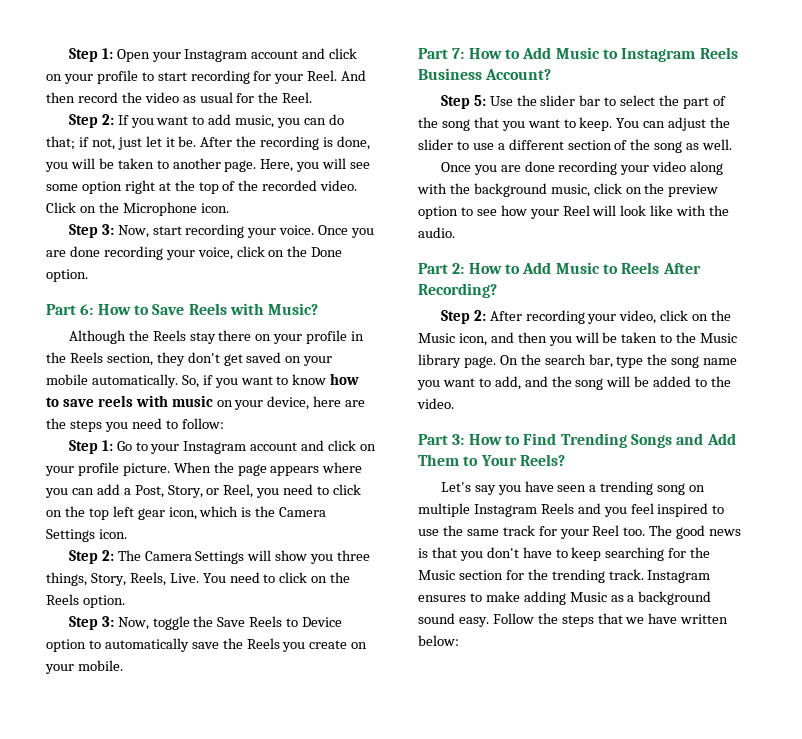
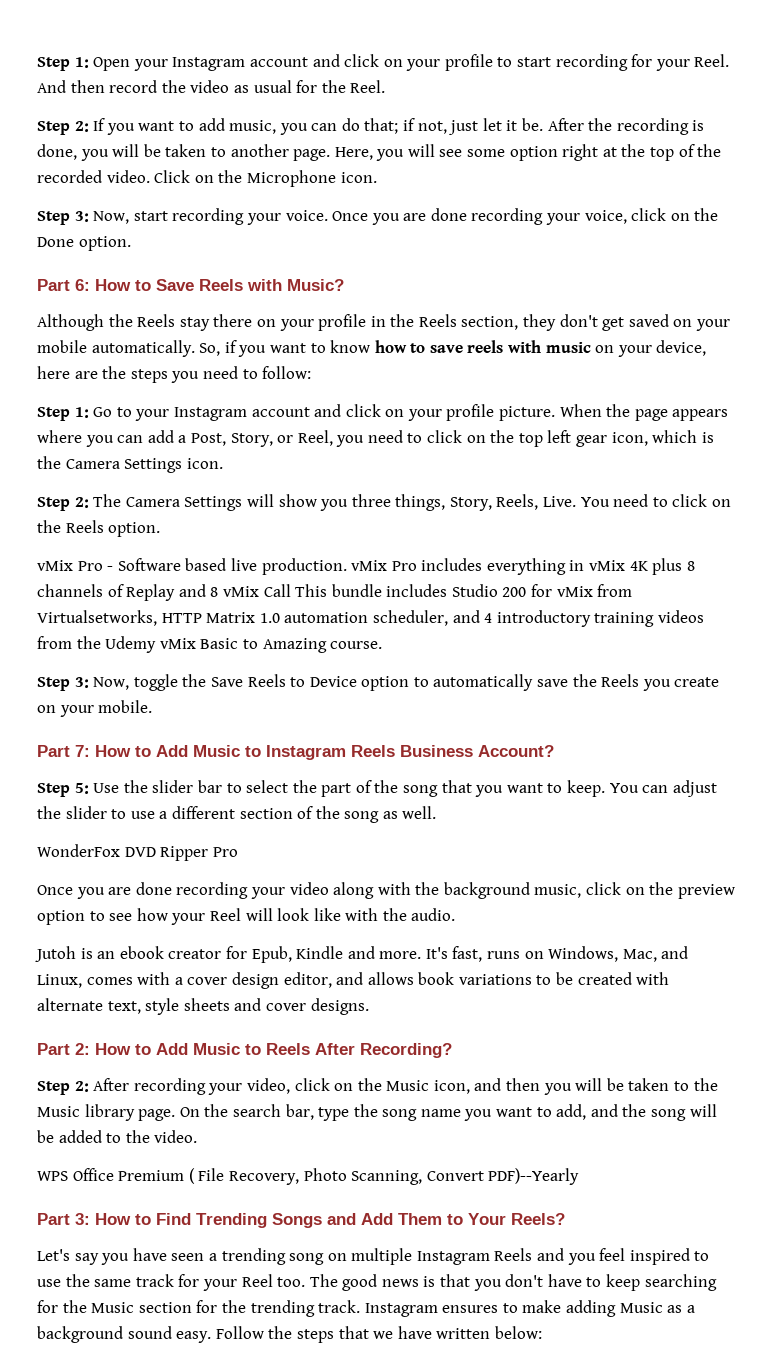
(125, 601) none -> [37,558,695,575] [37,584,633,601] [37,610,704,627] [37,636,383,653] // vMix Pro - Software based live production. vMix Pro includes everything in vMix 4K plus 8 channels of Replay and 8 vMix Call This bundle includes Studio 200 for vMix from Virtualsetworks, HTTP Matrix 1.0 automation scheduler, and 4 introductory training videos from the Udemy vMix Basic to Amazing course.
(733, 144) none -> [37,844,238,861] // WonderFox DVD Ripper Pro
(455, 232) none -> [35,946,689,963] [37,972,670,989] [37,998,369,1015] // Jutoh is an ebook creator for Epub, Kindle and more. It's fast, runs on Windows, Mac, and Linux, comes with a cover design editor, and allows book variations to be created with alternate text, style sheets and cover designs.
(454, 403) none -> [37,1168,580,1185] // WPS Office Premium ( File Recovery, Photo Scanning, Convert PDF)--Yearly

